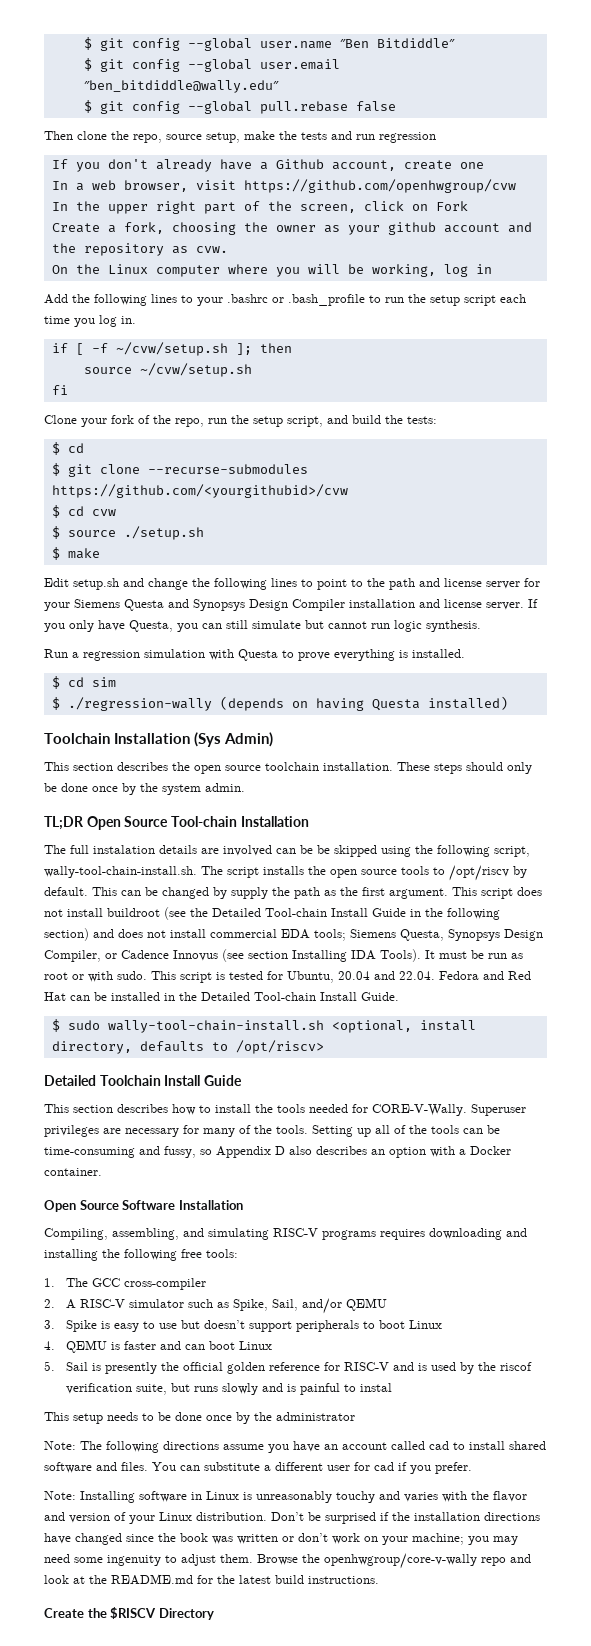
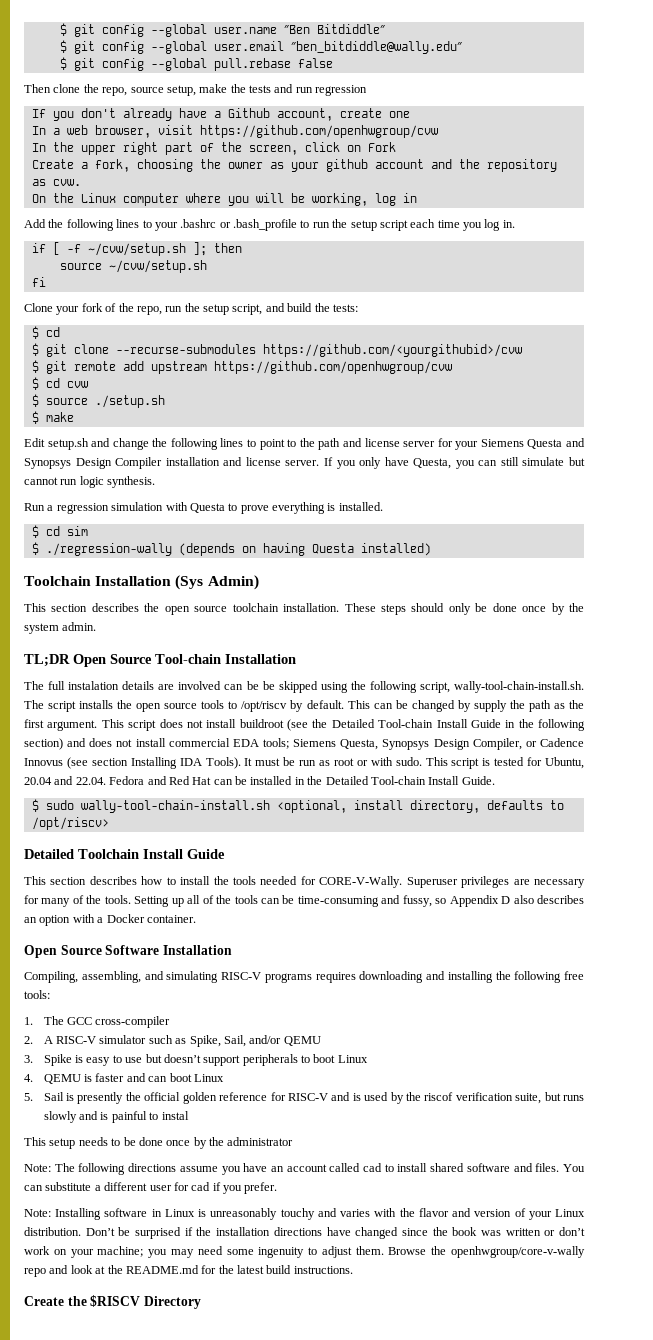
(348, 491) none -> [31,360,452,374] // $ git remote add upstream https://github.com/openhwgroup/cvw

